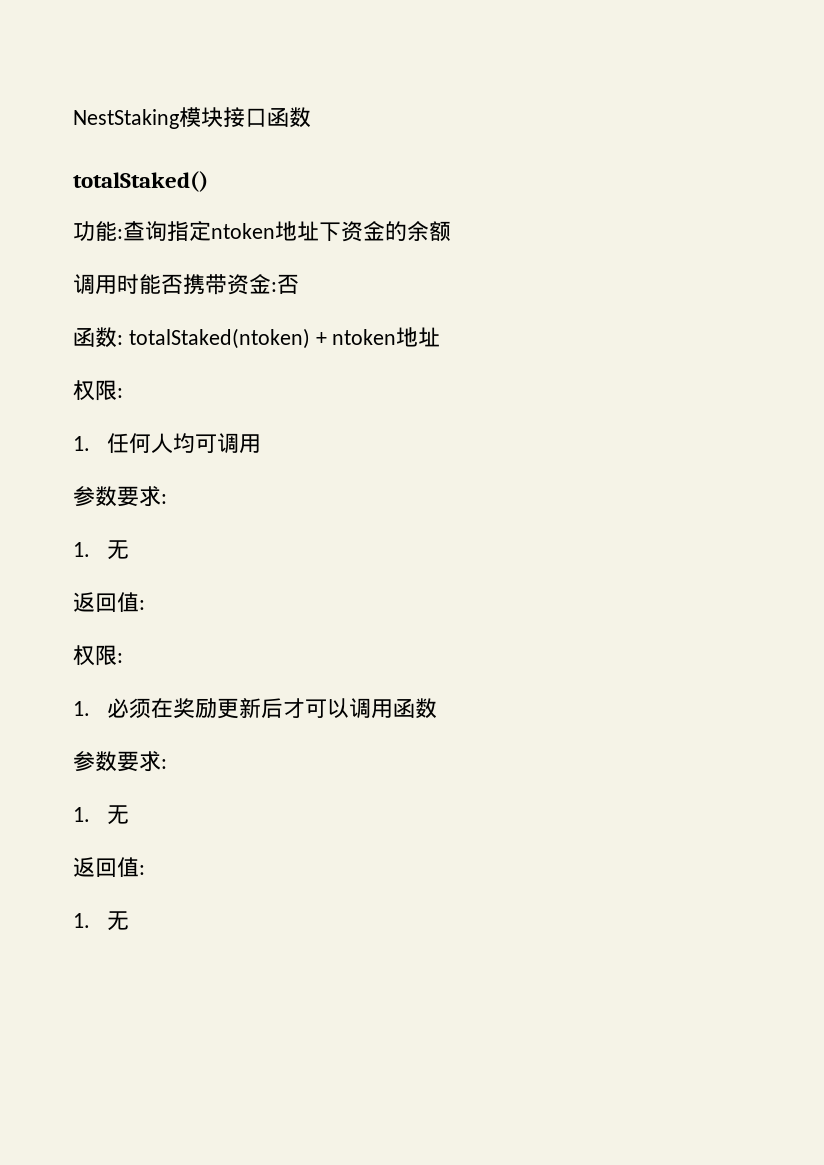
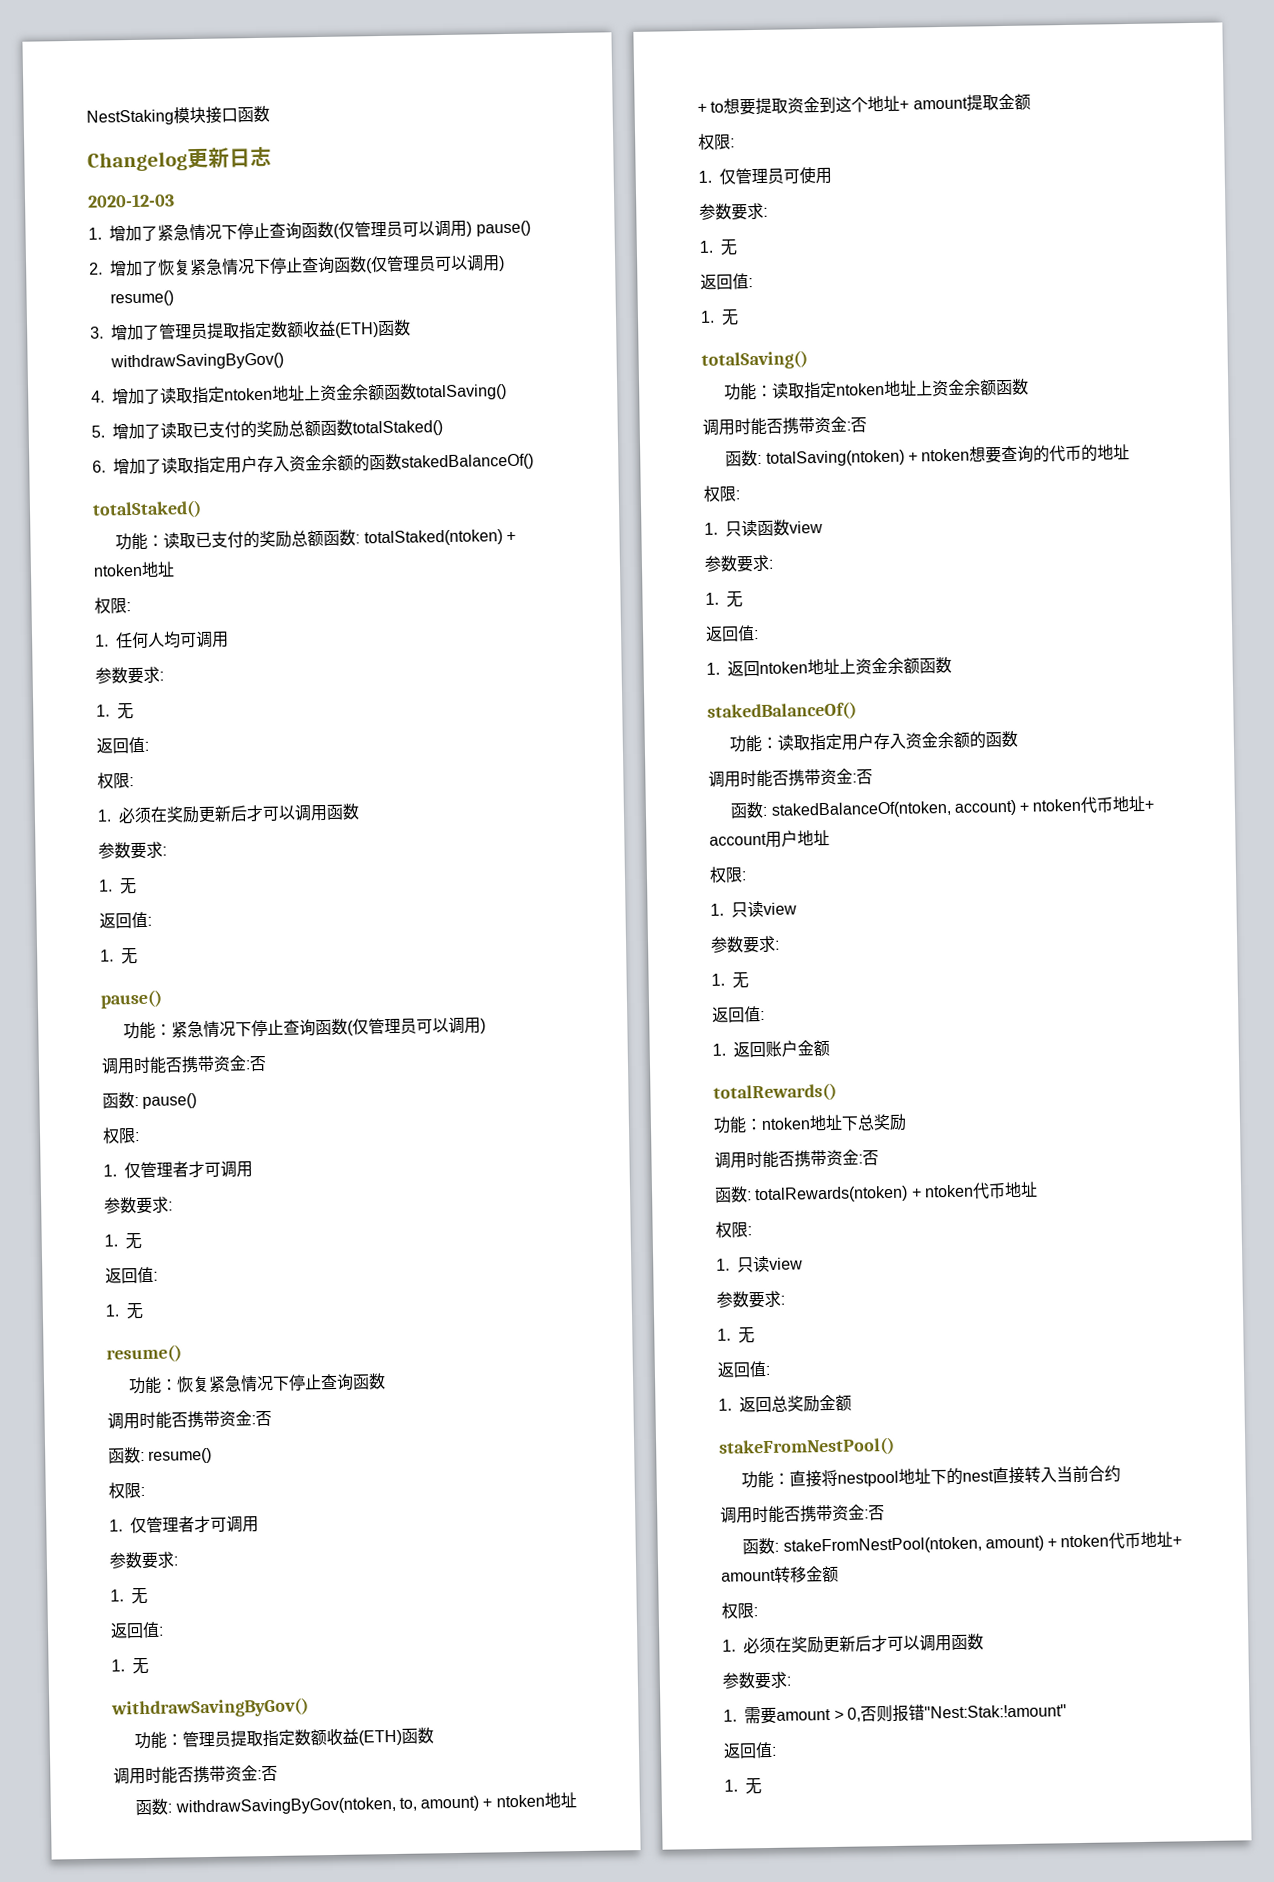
[73,171,208,192] [73,221,451,242] [73,274,299,295] totalStaked() // 功能:查询指定ntoken地址下资金的余额 // 调用时能否携带资金:否 // -> [87,146,272,172] [87,193,175,208] [88,219,531,242] [89,254,506,277] [110,290,175,307] [90,319,412,341] [110,352,285,371] [91,383,508,405] [91,419,444,440] [92,453,535,475] [92,499,202,519] [115,529,325,551] Changelog更新日志 // 2020-12-03 // 1.增加了紧急情况下停止查询函数(仅管理员可以调用) pause() // 2.增加了恢复紧急情况下停止查询函数(仅管理员可以调用) resume() // 3.增加了管理员提取指定数额收益(ETH)函数withdrawSavingByGov() // 4.增加了读取指定ntoken地址上资金余额函数totalSaving() // 5.增加了读取已支付的奖励总额函数totalStaked() // 6.增加了读取指定用户存入资金余额的函数stakedBalanceOf() // totalStaked() // 功能：读取已支付的奖励总额
(129, 921) none -> [100,989,163,1009] [123,1016,487,1040] [101,1055,267,1075] [102,1092,198,1109] [102,1127,140,1144] [103,1160,254,1179] [104,1196,173,1215] [104,1232,143,1250] [105,1266,158,1284] [105,1302,145,1320] [106,1344,182,1363] [128,1373,387,1395] [107,1410,272,1430] [108,1447,213,1464] [108,1482,145,1499] [109,1515,260,1534] [109,1551,178,1570] [110,1587,149,1605] [110,1621,164,1639] [111,1657,150,1675] [111,1697,309,1719] [134,1727,435,1750] [113,1765,278,1785] [135,1792,577,1816] [697,93,1031,116] [698,133,735,150] [698,167,833,185] [699,202,768,221] [699,239,739,256] [700,273,753,290] [700,309,740,326] [701,350,808,370] [724,378,1030,401] [702,416,867,436] [725,444,1131,467] [703,485,740,502] [704,519,824,537] [704,554,774,573] [705,591,744,608] [705,625,759,642] [706,656,953,677] [707,701,857,721] [729,730,1019,753] [708,768,873,788] [730,795,1155,819] [709,829,830,848] [709,866,747,883] [710,900,798,918] [710,935,780,954] [711,972,750,989] [712,1006,765,1023] [712,1039,831,1058] [713,1082,837,1102] [713,1113,907,1134] [714,1149,879,1169] [714,1181,1038,1204] [715,1221,752,1238] [716,1255,804,1273] [716,1290,785,1309] [717,1327,756,1344] [717,1360,770,1378] [718,1394,853,1413] [719,1436,895,1457] [741,1465,1122,1489] [720,1504,885,1524] [742,1531,1183,1555] [721,1565,839,1583] [721,1602,758,1619] [722,1633,985,1654] [722,1671,791,1690] [723,1704,1067,1725] [723,1741,777,1759] [724,1778,763,1795] // pause() // 功能：紧急情况下停止查询函数(仅管理员可以调用) // 调用时能否携带资金:否 // 函数: pause() // 权限: // 1.仅管理者才可调用 // 参数要求: // 1.无 // 返回值: // 1.无 // resume() // 功能：恢复紧急情况下停止查询函数 // 调用时能否携带资金:否 // 函数: resume() // 权限: // 1.仅管理者才可调用 // 参数要求: // 1.无 // 返回值: // 1.无 // withdrawSavingByGov() // 功能：管理员提取指定数额收益(ETH)函数 // 调用时能否携带资金:否 // 函数: withdrawSavingByGov(ntoken, to, amount) + ntoken地址+ to想要提取资金到这个地址+ amount提取金额 // 权限: // 1.仅管理员可使用 // 参数要求: // 1.无 // 返回值: // 1.无 // totalSaving() // 功能：读取指定ntoken地址上资金余额函数 // 调用时能否携带资金:否 // 函数: totalSaving(ntoken) + ntoken想要查询的代币的地址 // 权限: // 1.只读函数view // 参数要求: // 1.无 // 返回值: // 1.返回ntoken地址上资金余额函数 // stakedBalanceOf() // 功能：读取指定用户存入资金余额的函数 // 调用时能否携带资金:否 // 函数: stakedBalanceOf(ntoken, account) + ntoken代币地址+ account用户地址 // 权限: // 1.只读view // 参数要求: // 1.无 // 返回值: // 1.返回账户金额 // totalRewards() // 功能：ntoken地址下总奖励 // 调用时能否携带资金:否 // 函数: totalRewards(ntoken) + ntoken代币地址 // 权限: // 1.只读view // 参数要求: // 1.无 // 返回值: // 1.返回总奖励金额 // stakeFromNestPool() // 功能：直接将nestpool地址下的nest直接转入当前合约 // 调用时能否携带资金:否 // 函数: stakeFromNestPool(ntoken, amount) + ntoken代币地址+ amount转移金额 // 权限: // 1.必须在奖励更新后才可以调用函数 // 参数要求: // 1.需要amount > 0,否则报错"Nest:Stak:!amount" // 返回值: // 1.无

